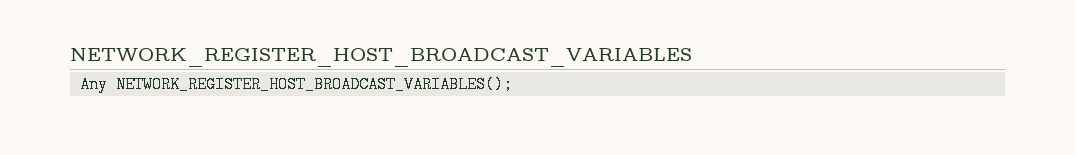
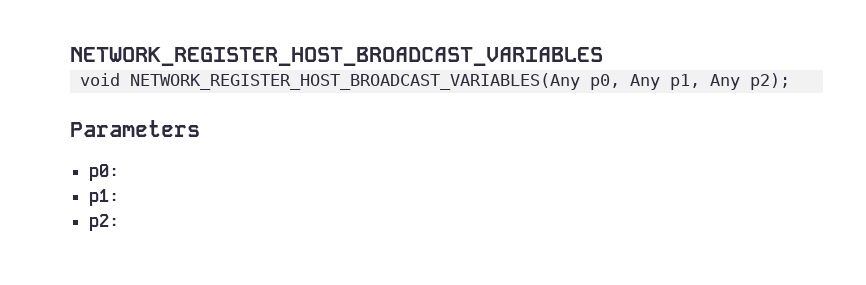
[79,76,513,93] Any NETWORK_REGISTER_HOST_BROADCAST_VARIABLES(); -> [80,73,791,90] [70,120,200,137] [88,164,119,181] [88,189,119,206] [88,214,119,231] void NETWORK_REGISTER_HOST_BROADCAST_VARIABLES(Any p0, Any p1, Any p2); // Parameters // p0: // p1: // p2:

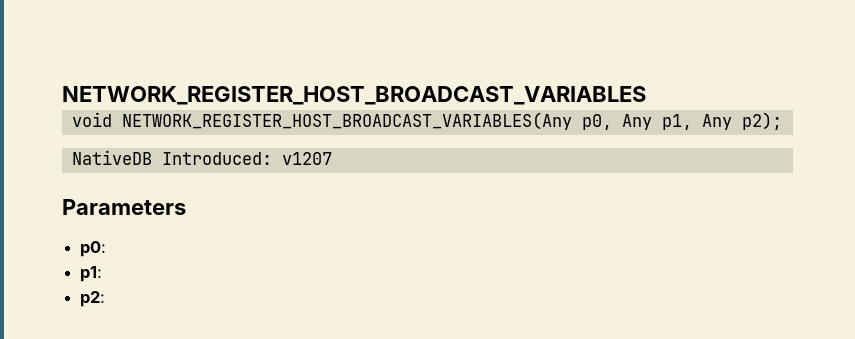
(791, 81) none -> [71,150,332,165] // NativeDB Introduced: v1207

